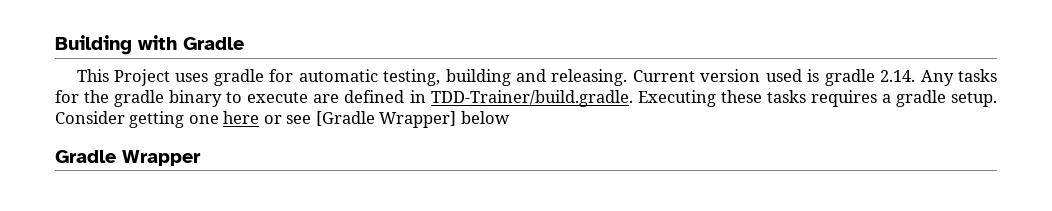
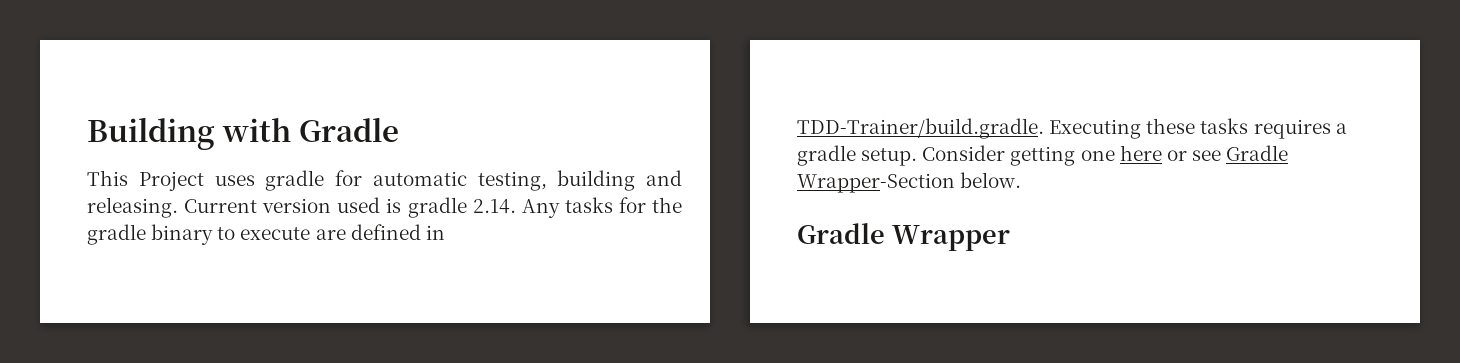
[315,111,510,128] [Gradle Wrapper] below -> [1226,145,1289,161] [797,172,1022,193] Gradle Wrapper-Section below.

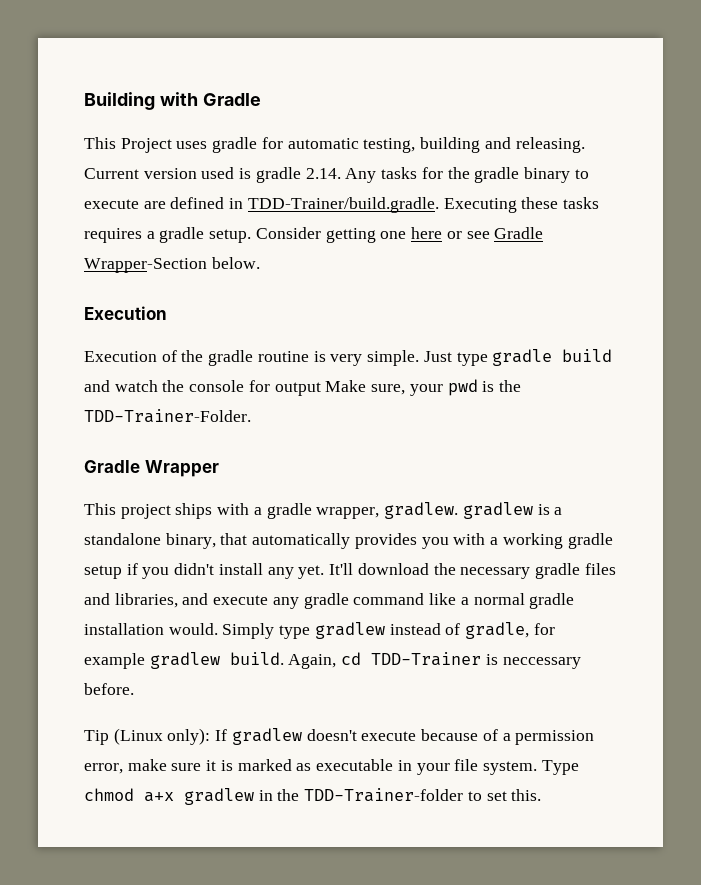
[797,223,1010,251] Gradle Wrapper -> [84,306,167,320] [84,349,613,366] [84,379,521,396] [84,409,251,423] [84,460,219,477] [84,502,563,519] [84,533,613,549] [84,563,616,579] [84,593,575,609] [84,622,555,639] [84,652,581,669] [84,683,134,695] [84,728,595,745] [84,759,579,775] [84,788,542,805] Execution // Execution of the gradle routine is very simple. Just type gradle build and watch the console for output Make sure, your pwd is the TDD-Trainer-Folder. // Gradle Wrapper // This project ships with a gradle wrapper, gradlew. gradlew is a standalone binary, that automatically provides you with a working gradle setup if you didn't install any yet. It'll download the necessary gradle files and libraries, and execute any gradle command like a normal gradle installation would. Simply type gradlew instead of gradle, for example gradlew build. Again, cd TDD-Trainer is neccessary before. // Tip (Linux only): If gradlew doesn't execute because of a permission error, make sure it is marked as executable in your file system. Type chmod a+x gradlew in the TDD-Trainer-folder to set this.

